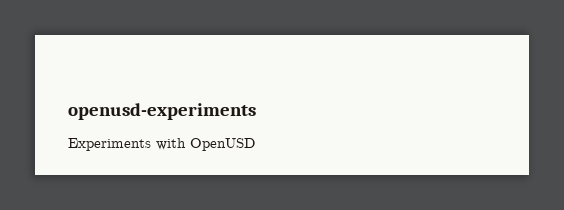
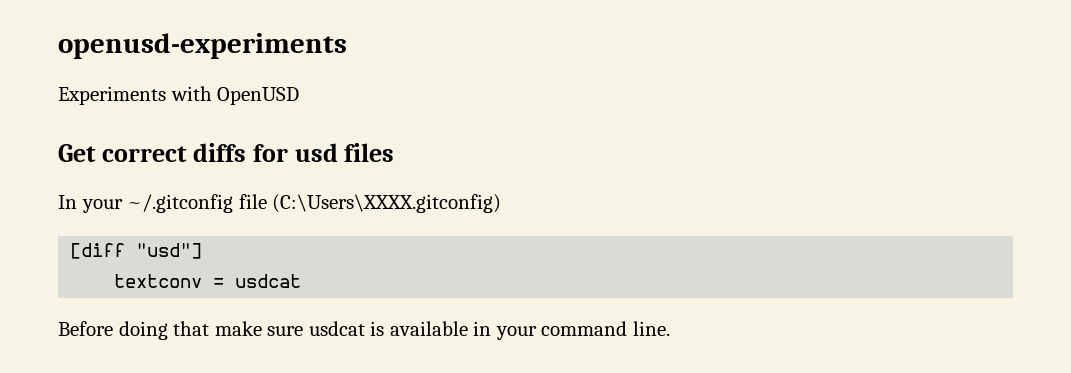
(255, 144) none -> [58,143,395,162] [58,194,502,213] [70,243,203,259] [114,274,302,288] [58,321,670,340] // Get correct diffs for usd files // In your ~/.gitconfig file (C:\Users\XXXX.gitconfig) // [diff "usd"] // textconv = usdcat // Before doing that make sure usdcat is available in your command line.

